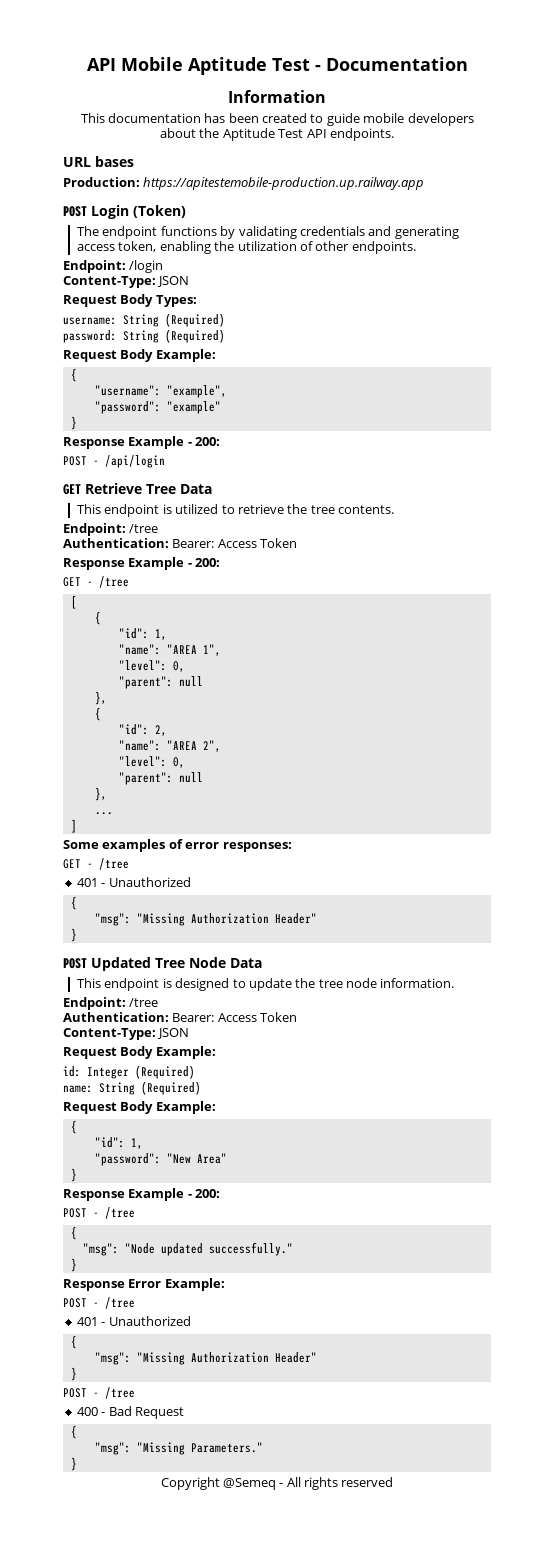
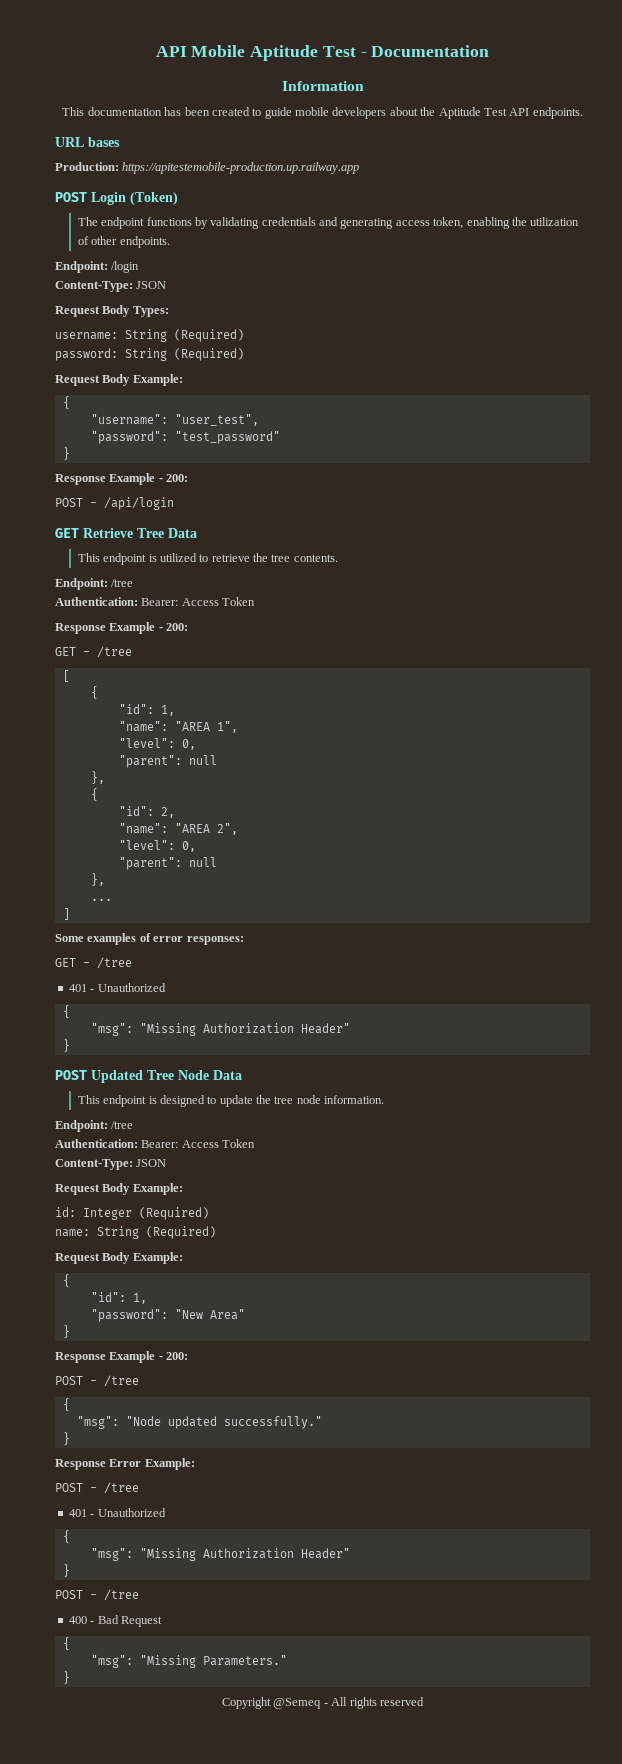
[166,385,227,398] [94,401,221,414] "example", // "password": "example" -> [174,414,259,426] [90,431,280,444] "user_test", // "password": "test_password"

